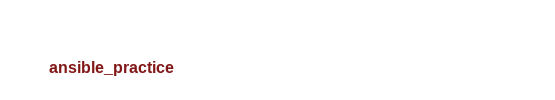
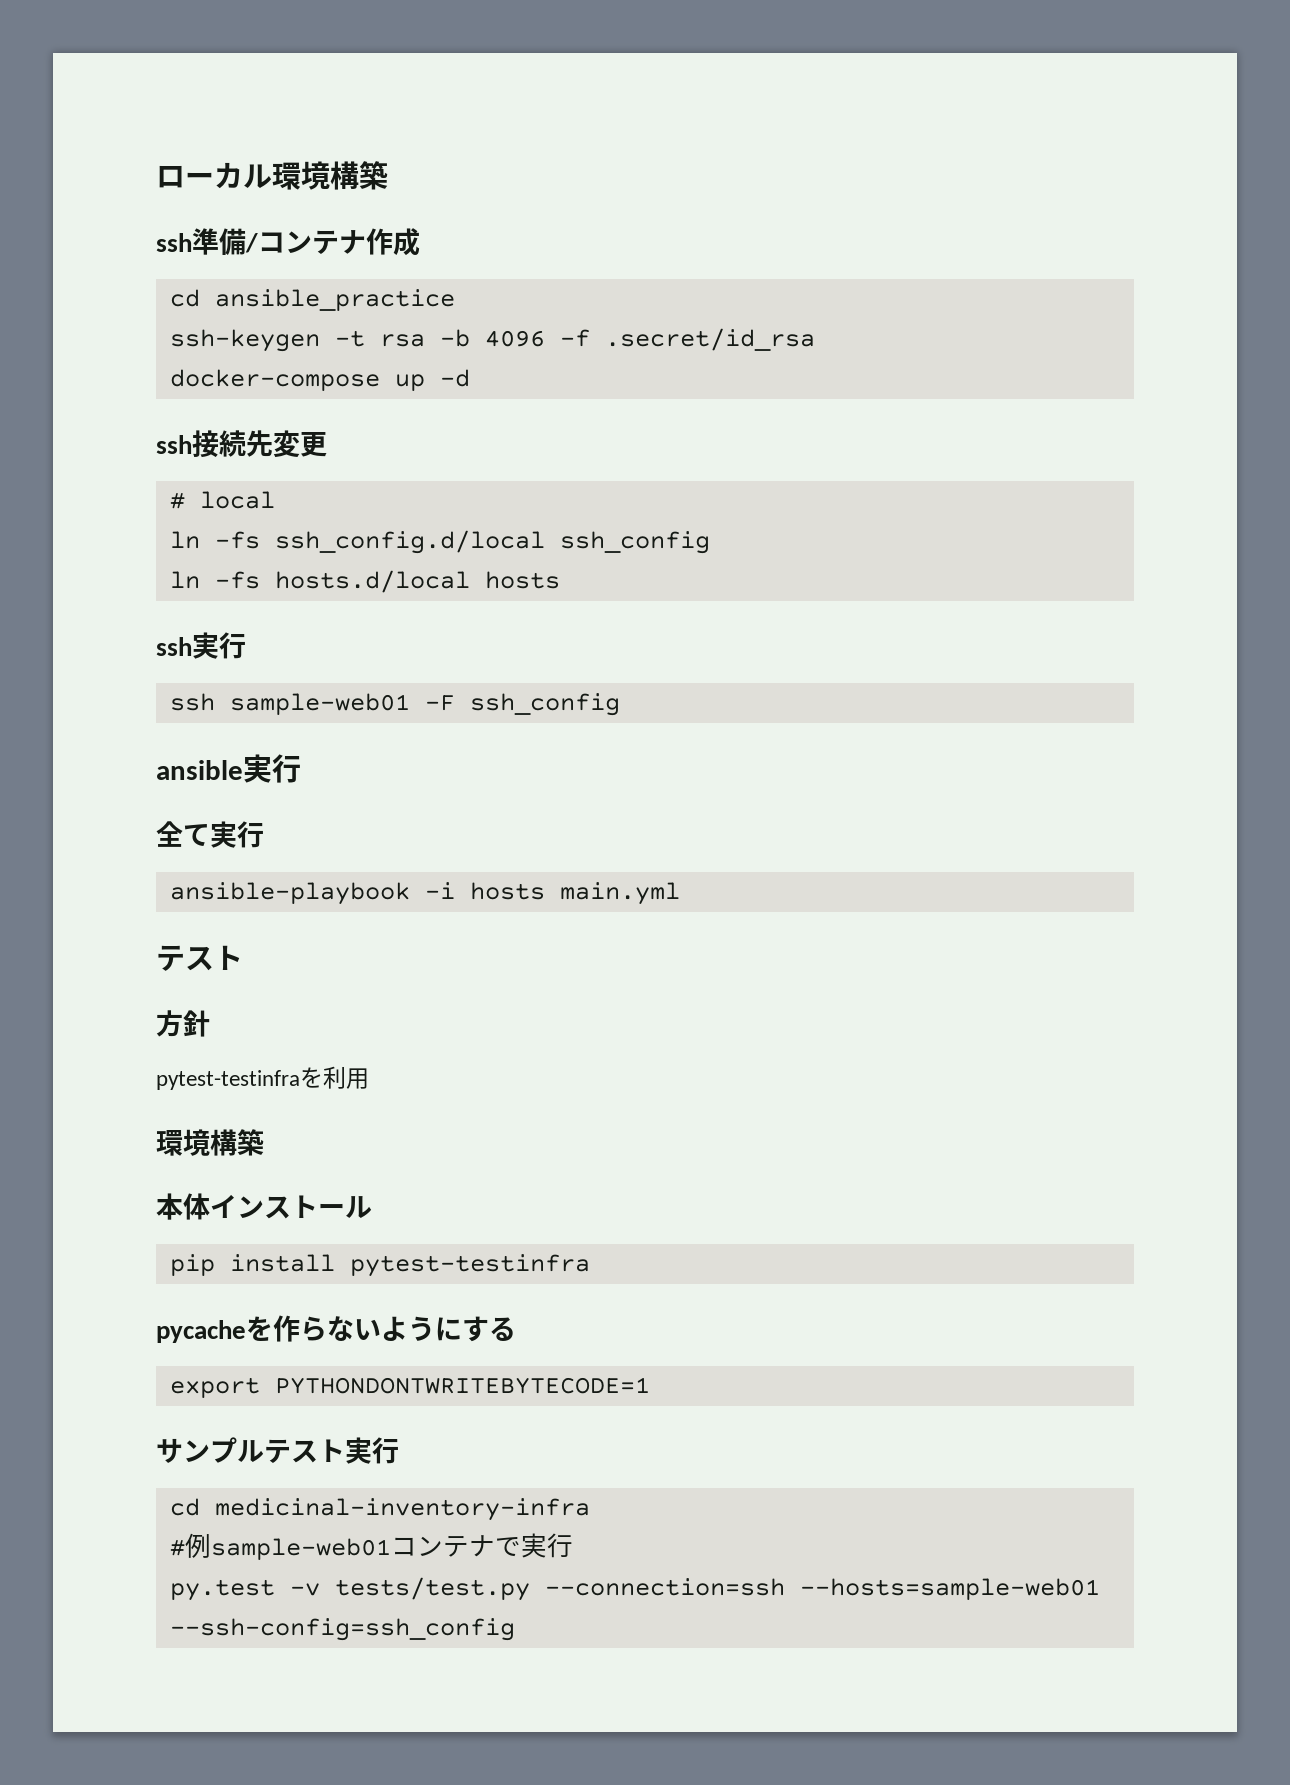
[49,61,174,76] ansible_practice -> [156,161,388,190] [156,228,420,256] [169,289,455,311] [169,328,815,352] [169,369,470,391] [156,430,327,458] [169,491,275,509] [169,530,710,554] [169,570,560,593] [156,632,246,659] [169,693,620,716] [156,754,301,783] [156,821,264,848] [169,882,680,905] [156,945,243,971] [156,1010,210,1037] [156,1066,369,1090] [156,1129,264,1156] [156,1193,372,1220] [169,1254,590,1277] [156,1315,516,1343] [169,1377,650,1398] [156,1437,399,1464] [169,1498,590,1521] [169,1533,573,1560] [169,1577,1100,1601] [169,1618,515,1641] ローカル環境構築 // ssh準備/コンテナ作成 // cd ansible_practice // ssh-keygen -t rsa -b 4096 -f .secret/id_rsa // docker-compose up -d // ssh接続先変更 // # local // ln -fs ssh_config.d/local ssh_config // ln -fs hosts.d/local hosts // ssh実行 // ssh sample-web01 -F ssh_config // ansible実行 // 全て実行 // ansible-playbook -i hosts main.yml // テスト // 方針 // pytest-testinfraを利用 // 環境構築 // 本体インストール // pip install pytest-testinfra // pycacheを作らないようにする // export PYTHONDONTWRITEBYTECODE=1 // サンプルテスト実行 // cd medicinal-inventory-infra // #例sample-web01コンテナで実行 // py.test -v tests/test.py --connection=ssh --hosts=sample-web01 --ssh-config=ssh_config

